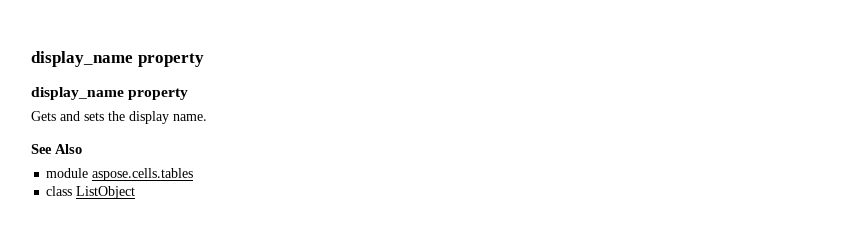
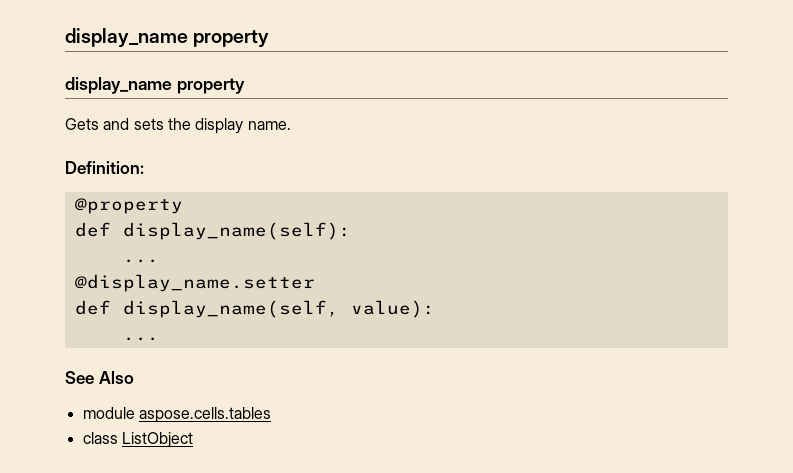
(207, 117) none -> [65,161,144,174] [74,198,183,214] [74,222,351,240] [122,259,159,263] [74,274,315,292] [74,300,435,318] [122,337,159,341] // Definition: // @property // def display_name(self): // ... // @display_name.setter // def display_name(self, value): // ...

